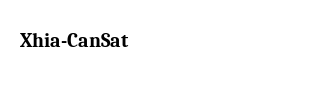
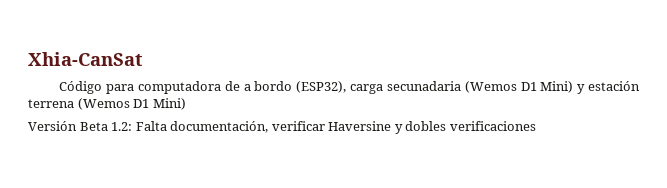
(129, 39) none -> [59,81,640,94] [28,98,186,110] [28,121,536,134] // Código para computadora de a bordo (ESP32), carga secunadaria (Wemos D1 Mini) y estación terrena (Wemos D1 Mini) // Versión Beta 1.2: Falta documentación, verificar Haversine y dobles verificaciones

